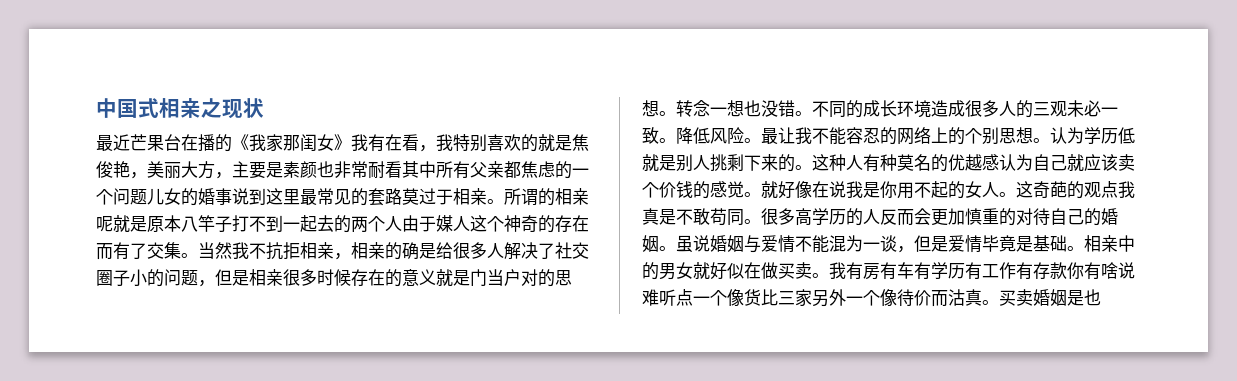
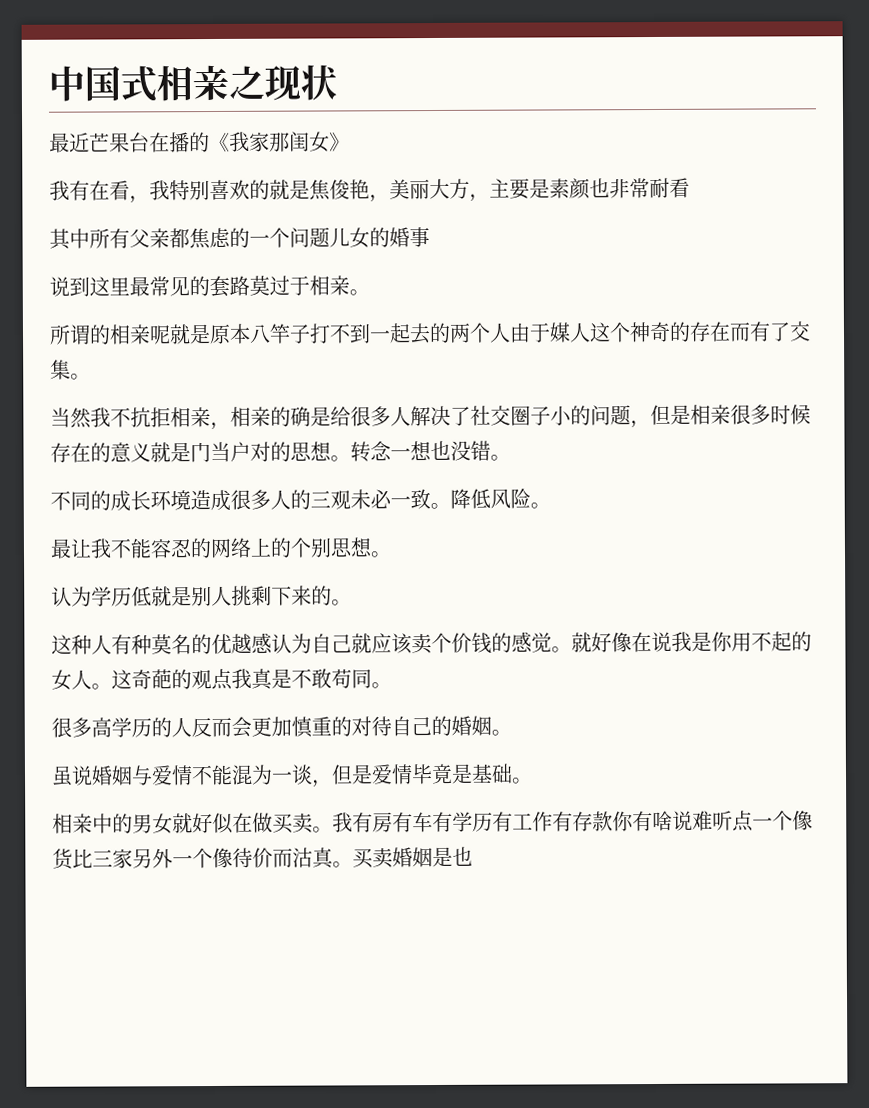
(351, 142) none -> (350, 142) //
(402, 169) none -> (690, 187) //
(232, 196) none -> (430, 237) //
(504, 201) none -> (370, 292) //
(198, 255) none -> (91, 376) //
(812, 113) none -> (511, 457) //
(761, 140) none -> (551, 505) //
(1050, 140) none -> (392, 554) //
(812, 167) none -> (352, 602) //
(761, 221) none -> (392, 685) //
(676, 248) none -> (512, 732) //
(1084, 248) none -> (533, 780) //

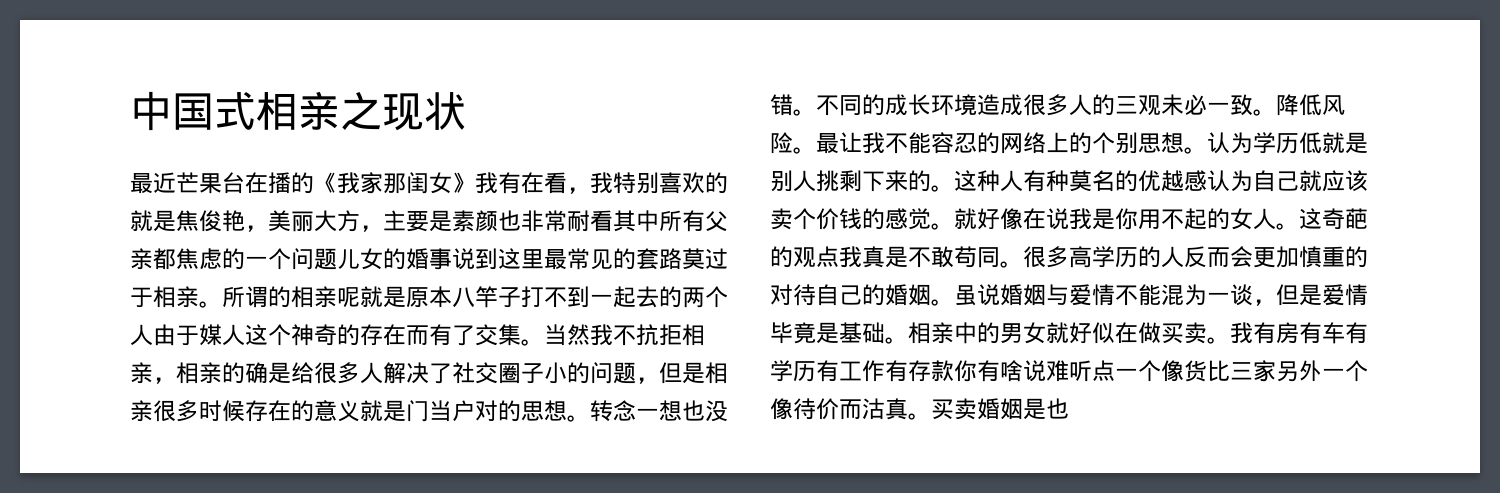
(350, 142) // -> (475, 182) none
(690, 187) // -> (613, 221) none
(430, 237) // -> (452, 259) none
(370, 292) // -> (222, 304) none
(91, 376) // -> (544, 342) none
(511, 457) // -> (816, 112) none
(551, 505) // -> (816, 150) none
(392, 554) // -> (1207, 150) none
(352, 602) // -> (954, 188) none
(392, 685) // -> (1023, 264) none
(512, 732) // -> (954, 302) none
(533, 780) // -> (908, 340) none

